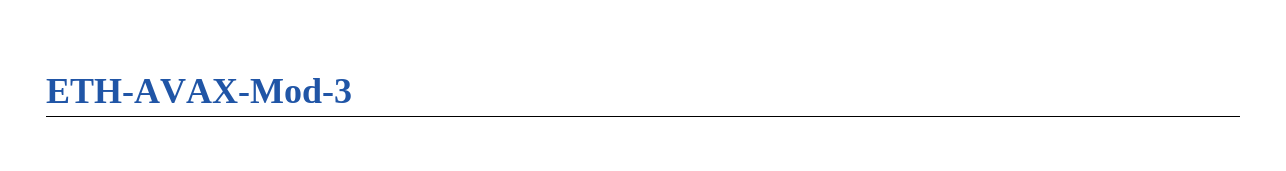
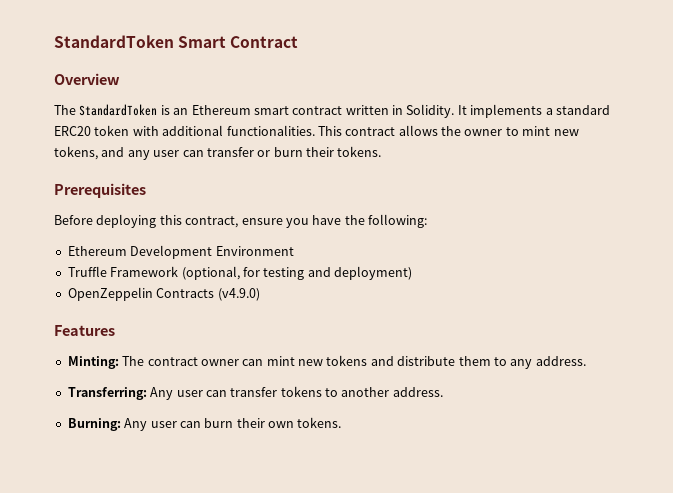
[46,78,352,103] ETH-AVAX-Mod-3 -> [54,35,299,48] [54,73,120,85] [54,104,610,118] [54,125,579,136] [54,146,382,160] [54,183,146,198] [54,214,427,228] [67,245,294,259] [67,266,412,280] [67,287,260,301] [54,325,115,336] [67,355,586,369] [67,386,443,400] [67,417,342,431] StandardToken Smart Contract // Overview // The StandardToken is an Ethereum smart contract written in Solidity. It implements a standard ERC20 token with additional functionalities. This contract allows the owner to mint new tokens, and any user can transfer or burn their tokens. // Prerequisites // Before deploying this contract, ensure you have the following: // Ethereum Development Environment // Truffle Framework (optional, for testing and deployment) // OpenZeppelin Contracts (v4.9.0) // Features // Minting: The contract owner can mint new tokens and distribute them to any address. // Transferring: Any user can transfer tokens to another address. // Burning: Any user can burn their own tokens.

